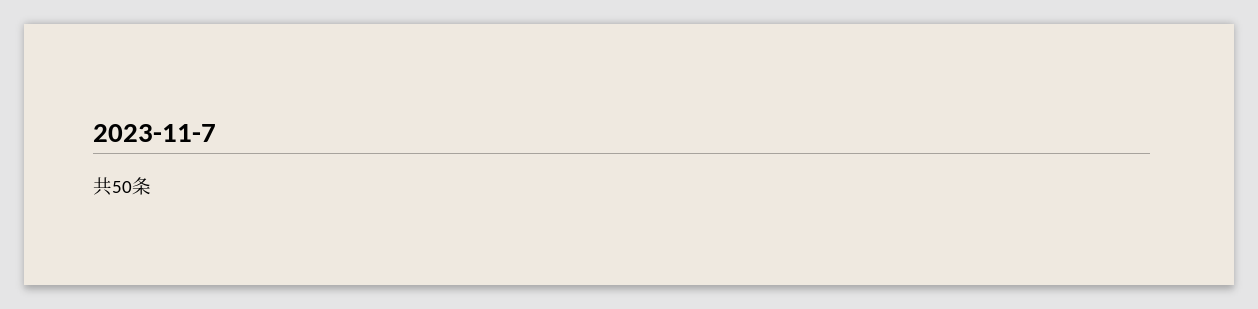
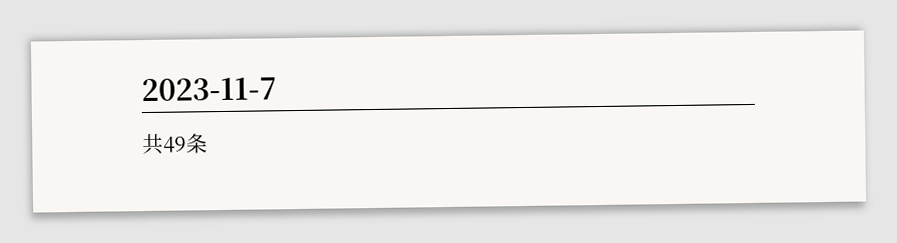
[112,181,132,193] 50 -> [163,136,187,153] 49

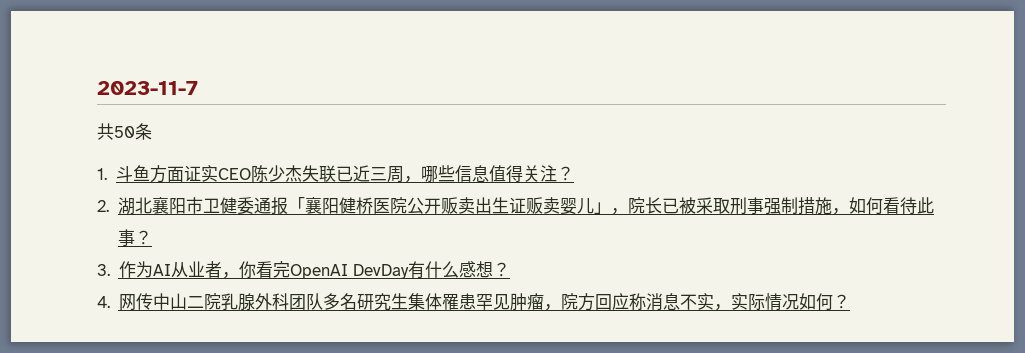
[163,136,187,153] 49 -> [114,126,135,138] 50
(208, 143) none -> [97,165,574,183] [97,197,934,215] [117,229,152,246] [97,261,510,279] [97,293,850,311] // 1.斗鱼方面证实CEO陈少杰失联已近三周，哪些信息值得关注？ // 2.湖北襄阳市卫健委通报「襄阳健桥医院公开贩卖出生证贩卖婴儿」，院长已被采取刑事强制措施，如何看待此事？ // 3.作为AI从业者，你看完OpenAI DevDay有什么感想？ // 4.网传中山二院乳腺外科团队多名研究生集体罹患罕见肿瘤，院方回应称消息不实，实际情况如何？

